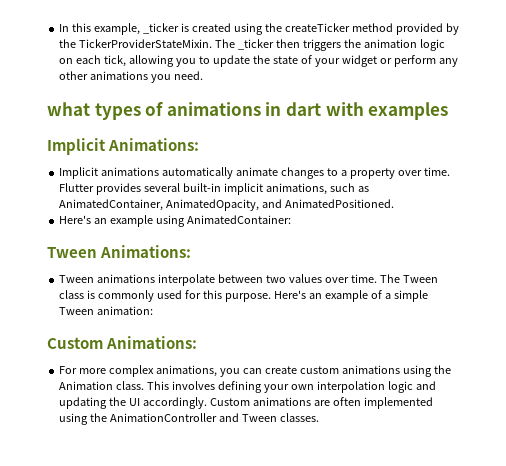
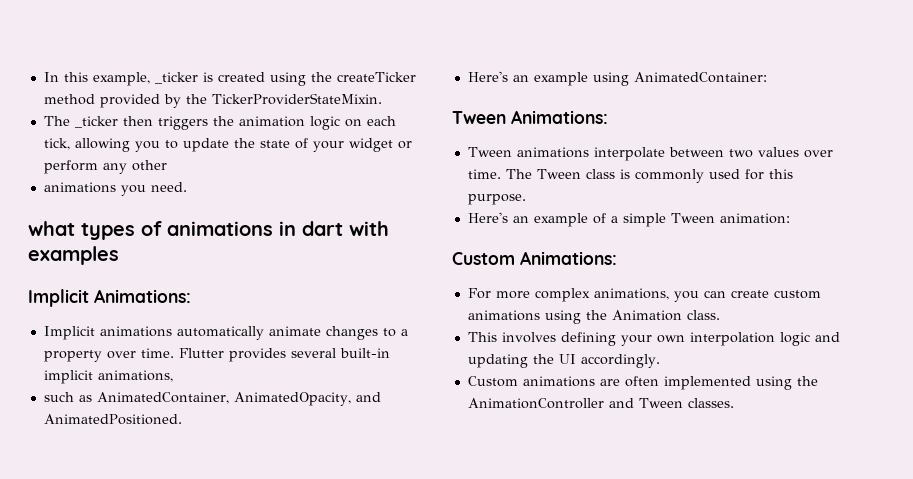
(213, 43) none -> (382, 99) //
(89, 75) none -> (167, 165) //
(327, 189) none -> (173, 376) //
(271, 297) none -> (526, 199) //
(145, 385) none -> (720, 315) //
(208, 403) none -> (660, 361) //

